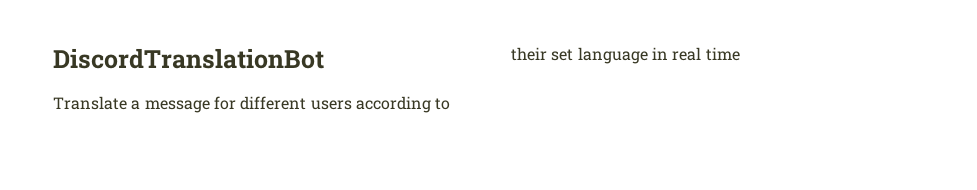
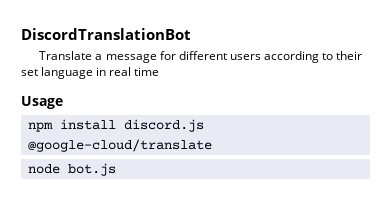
(740, 54) none -> [21,96,63,109] [27,119,204,132] [27,139,212,152] [27,163,116,176] // Usage // npm install discord.js @google-cloud/translate // node bot.js

